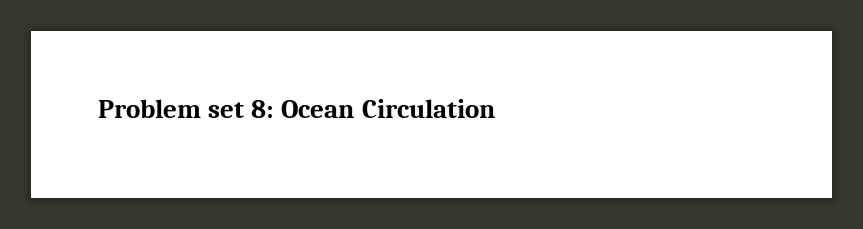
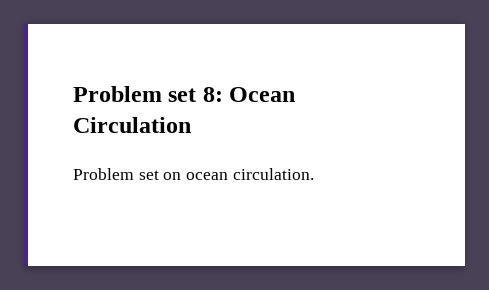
(495, 108) none -> [73,168,314,180] // Problem set on ocean circulation.

